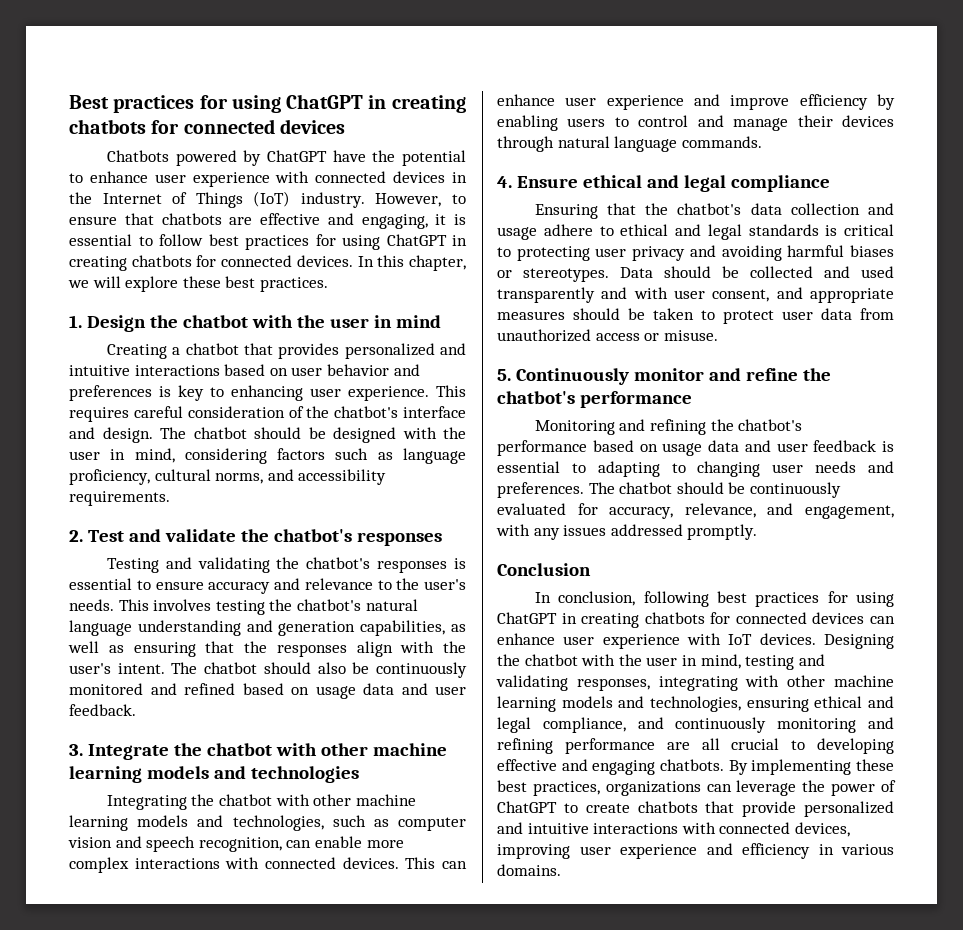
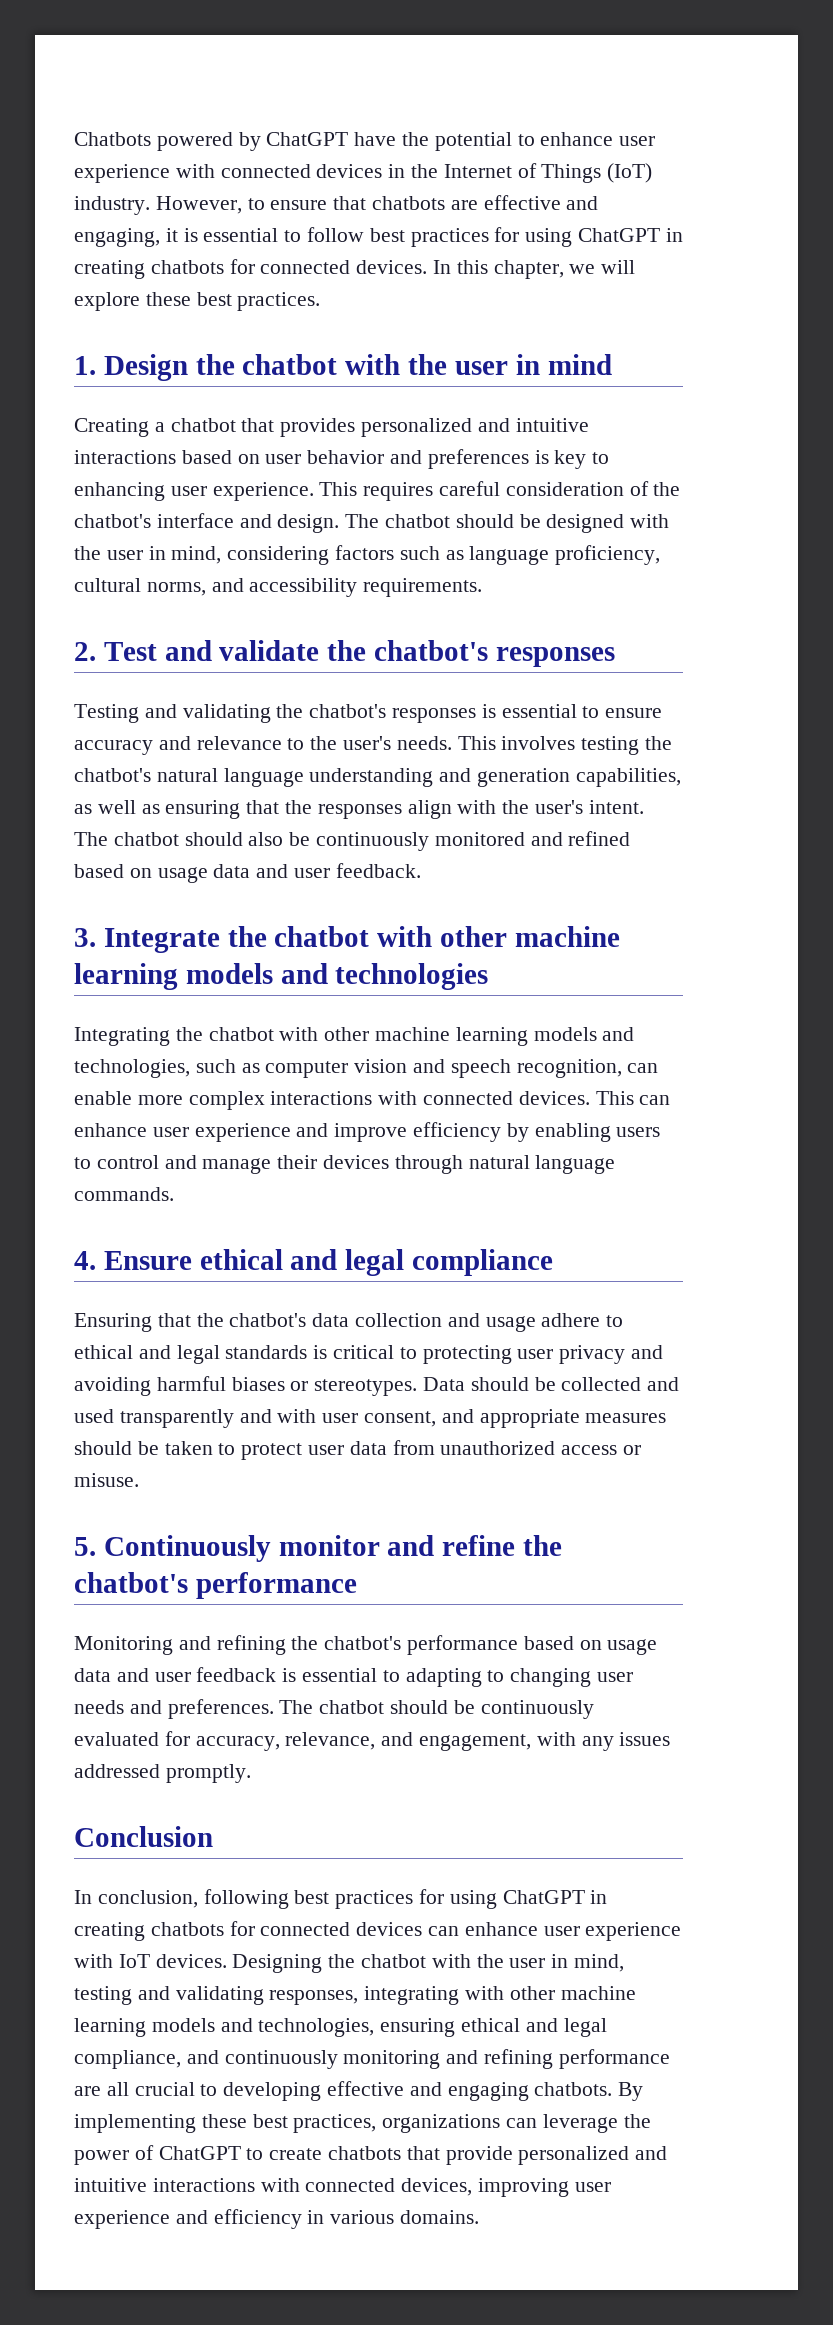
[69,94,466,113] [69,119,345,134] Best practices for using ChatGPT in creating chatbots for connected devices // -> (74, 139) none

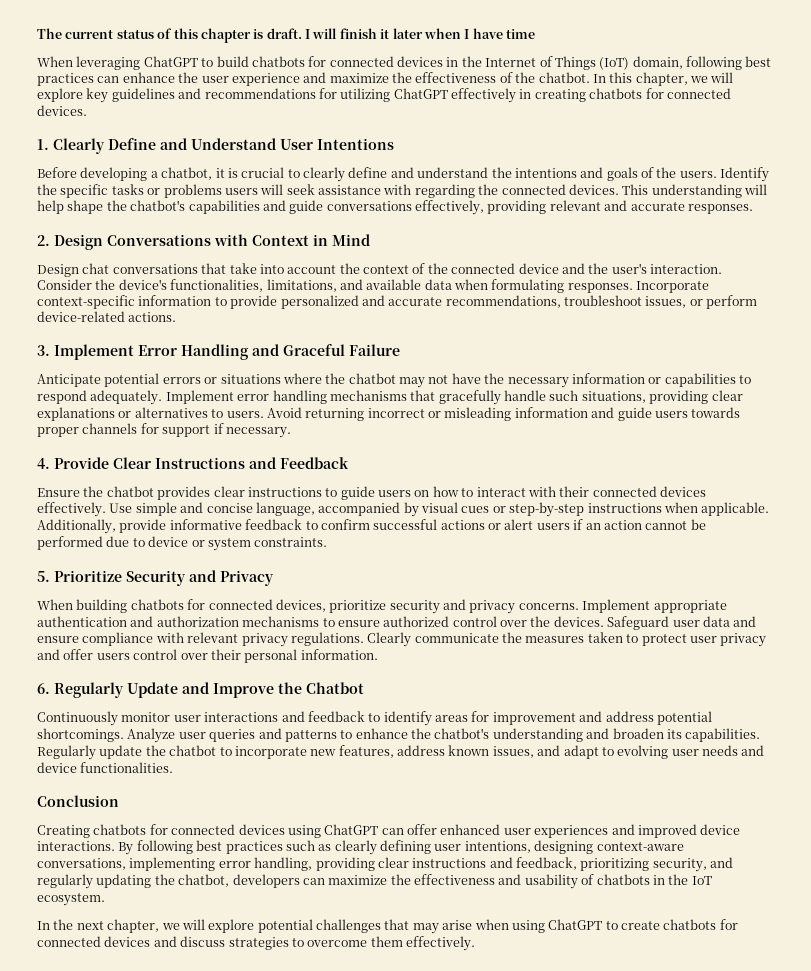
[74,132,656,151] [74,164,215,183] Chatbots powered by ChatGPT have the potential to enhance user experience with -> [37,28,535,43] [37,56,327,70] The current status of this chapter is draft. I will finish it later when I have time // When leveraging ChatGPT to build chatbots for
[74,195,599,215] [74,227,661,247] industry. However, to ensure that chatbots are effective and engaging, it is essential to follow best practices for using ChatGPT -> [632,56,772,70] [37,72,734,86] [37,88,516,103] domain, following best practices can enhance the user experience and maximize the effectiveness of the chatbot. In this chapter, we will explore key guidelines and recommendations for utilizing ChatGPT effectively
[433,260,636,279] [74,292,321,311] [74,354,612,381] [74,418,589,437] [74,449,610,469] [74,481,681,501] [74,513,670,533] [74,545,661,565] [74,578,483,597] [74,640,615,667] [74,704,663,723] [74,736,673,755] [74,768,681,787] [74,800,644,819] [74,831,631,851] [74,863,421,883] [74,926,620,953] [74,963,489,990] [74,1027,635,1046] [74,1059,659,1078] [74,1091,671,1110] [74,1122,661,1142] [74,1155,616,1174] [74,1187,174,1201] [74,1249,554,1276] [74,1313,624,1332] [74,1345,664,1364] [74,1376,680,1396] [74,1409,667,1428] [74,1440,642,1460] [74,1473,139,1487] [74,1535,563,1562] [74,1572,357,1599] [74,1635,658,1655] [74,1667,634,1687] [74,1699,594,1719] [74,1731,671,1751] [74,1764,251,1783] [74,1826,213,1847] [74,1889,608,1909] [74,1921,682,1941] [74,1954,625,1973] [74,1986,636,2005] [74,2018,607,2037] [74,2049,670,2069] [74,2081,644,2101] [74,2114,651,2133] [74,2145,668,2165] [74,2178,611,2197] [74,2209,480,2229] In this chapter, we will explore these best practices. // 1. Design the chatbot with the user in mind // Creating a chatbot that provides personalized and intuitive interactions based on user behavior and preferences is key to enhancing user experience. This requires careful consideration of the chatbot's interface and design. The chatbot should be designed with the user in mind, considering factors such as language proficiency, cultural norms, and accessibility requirements. // 2. Test and validate the chatbot's responses // Testing and validating the chatbot's responses is essential to ensure accuracy and relevance to the user's needs. This involves testing the chatbot's natural language understanding and generation capabilities, as well as ensuring that the responses align with the user's intent. The chatbot should also be continuously monitored and refined based on usage data and user feedback. // 3. Integrate the chatbot with other machine learning models and technologies // Integrating the chatbot with other machine learning models and technologies, such as computer vision and speech recognition, can enable more complex interactions with connected devices. This can enhance user experience and improve efficiency by enabling users to control and manage their devices through natural language commands. // 4. Ensure ethical and legal compliance // Ensuring that the chatbot's data collection and usage adhere to ethical and legal standards is critical to protecting user privacy and avoiding harmful biases or stereotypes. Data should be collected and used transparently and with user consent, and appropriate measures should be taken to protect user data from unauthorized access or misuse. // 5. Continuously monitor and refine the chatbot's performance // Monitoring and refining the chatbot's performance based on usage data and user feedback is essential to adapting to changing user needs and preferences. The chatbot should be continuously evaluated for accuracy, relevance, and engagement, with any issues addressed promptly. // Conclusion // In conclusion, following best practices for using ChatGPT in creating chatbots for connected devices can enhance user experience with IoT devices. Designing the chatbot with the user in mind, testing and validating responses, integrating with other machine learning models and technologies, ensuring ethical and legal compliance, and continuously monitoring and refining performance are all crucial to developing effective and engaging chatbots. By implementing these best practices, organizations can leverage the power of ChatGPT to create chatbots that provide personalized and intuitive interactions with connected devices, improving user experience and efficiency in various domains. -> [37,138,394,154] [37,167,770,182] [37,184,767,198] [37,200,753,215] [37,234,370,250] [37,263,722,277] [37,279,710,293] [37,295,758,309] [37,311,177,322] [37,344,400,360] [37,373,751,388] [37,390,743,405] [37,407,741,421] [37,423,291,438] [37,457,349,469] [37,486,706,500] [37,502,770,517] [37,519,706,534] [37,536,328,551] [37,570,274,586] [37,599,727,614] [37,616,757,630] [37,632,767,647] [37,649,378,663] [37,682,364,698] [37,711,712,726] [37,728,761,743] [37,745,765,760] [37,762,174,773] [37,795,119,807] [37,824,741,838] [37,840,684,855] [37,857,734,872] [37,874,712,889] [37,893,105,906] [37,919,738,934] [37,936,475,951] // 1. Clearly Define and Understand User Intentions // Before developing a chatbot, it is crucial to clearly define and understand the intentions and goals of the users. Identify the specific tasks or problems users will seek assistance with regarding the connected devices. This understanding will help shape the chatbot's capabilities and guide conversations effectively, providing relevant and accurate responses. // 2. Design Conversations with Context in Mind // Design chat conversations that take into account the context of the connected device and the user's interaction. Consider the device's functionalities, limitations, and available data when formulating responses. Incorporate context-specific information to provide personalized and accurate recommendations, troubleshoot issues, or perform device-related actions. // 3. Implement Error Handling and Graceful Failure // Anticipate potential errors or situations where the chatbot may not have the necessary information or capabilities to respond adequately. Implement error handling mechanisms that gracefully handle such situations, providing clear explanations or alternatives to users. Avoid returning incorrect or misleading information and guide users towards proper channels for support if necessary. // 4. Provide Clear Instructions and Feedback // Ensure the chatbot provides clear instructions to guide users on how to interact with their connected devices effectively. Use simple and concise language, accompanied by visual cues or step-by-step instructions when applicable. Additionally, provide informative feedback to confirm successful actions or alert users if an action cannot be performed due to device or system constraints. // 5. Prioritize Security and Privacy // When building chatbots for connected devices, prioritize security and privacy concerns. Implement appropriate authentication and authorization mechanisms to ensure authorized control over the devices. Safeguard user data and ensure compliance with relevant privacy regulations. Clearly communicate the measures taken to protect user privacy and offer users control over their personal information. // 6. Regularly Update and Improve the Chatbot // Continuously monitor user interactions and feedback to identify areas for improvement and address potential shortcomings. Analyze user queries and patterns to enhance the chatbot's understanding and broaden its capabilities. Regularly update the chatbot to incorporate new features, address known issues, and adapt to evolving user needs and device functionalities. // Conclusion // Creating chatbots for connected devices using ChatGPT can offer enhanced user experiences and improved device interactions. By following best practices such as clearly defining user intentions, designing context-aware conversations, implementing error handling, providing clear instructions and feedback, prioritizing security, and regularly updating the chatbot, developers can maximize the effectiveness and usability of chatbots in the IoT ecosystem. // In the next chapter, we will explore potential challenges that may arise when using ChatGPT to create chatbots for connected devices and discuss strategies to overcome them effectively.

